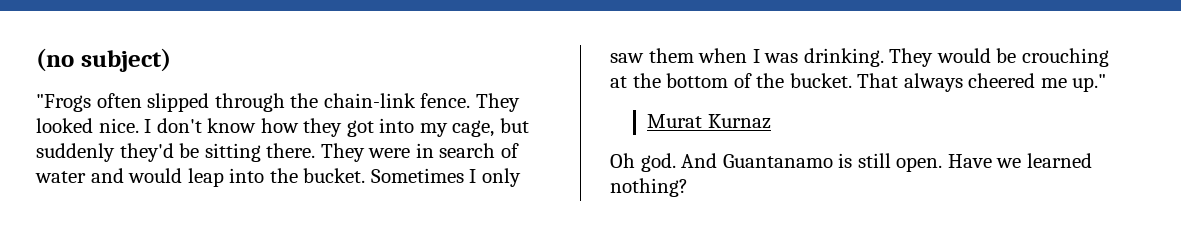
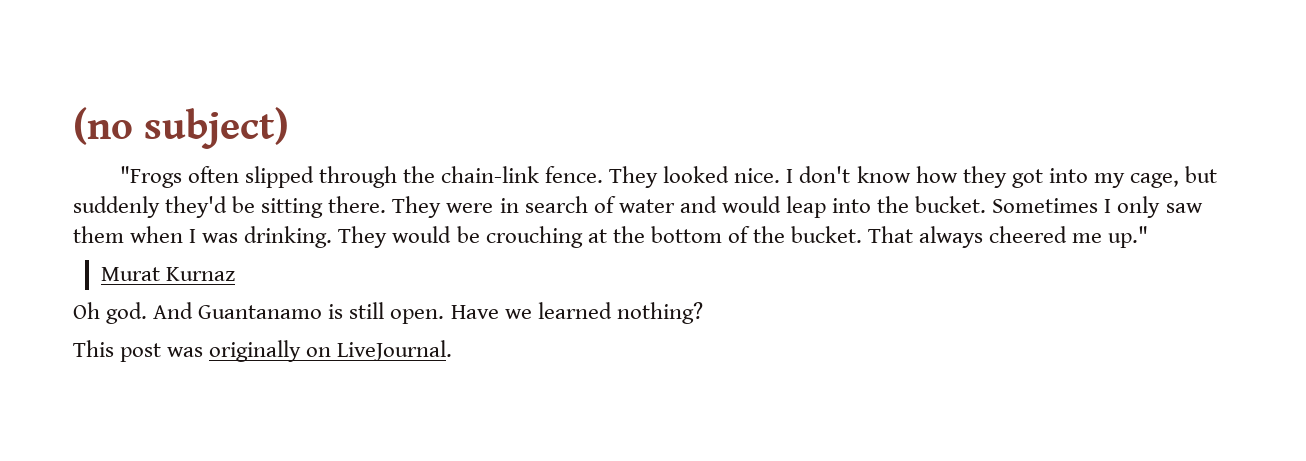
(688, 187) none -> [73,340,453,362] // This post was originally on LiveJournal.

